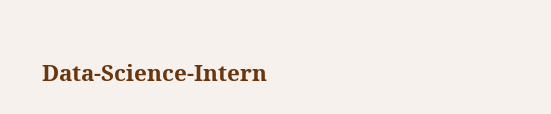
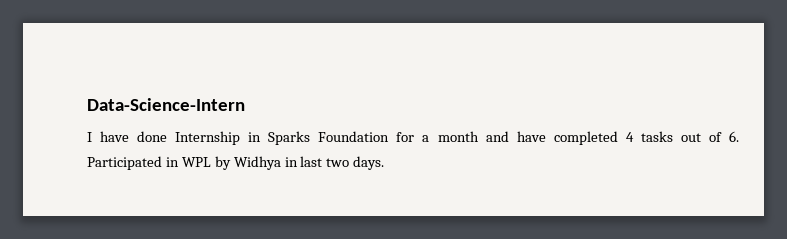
(267, 72) none -> [87,131,739,145] [87,156,385,170] // I have done Internship in Sparks Foundation for a month and have completed 4 tasks out of 6. Participated in WPL by Widhya in last two days.

